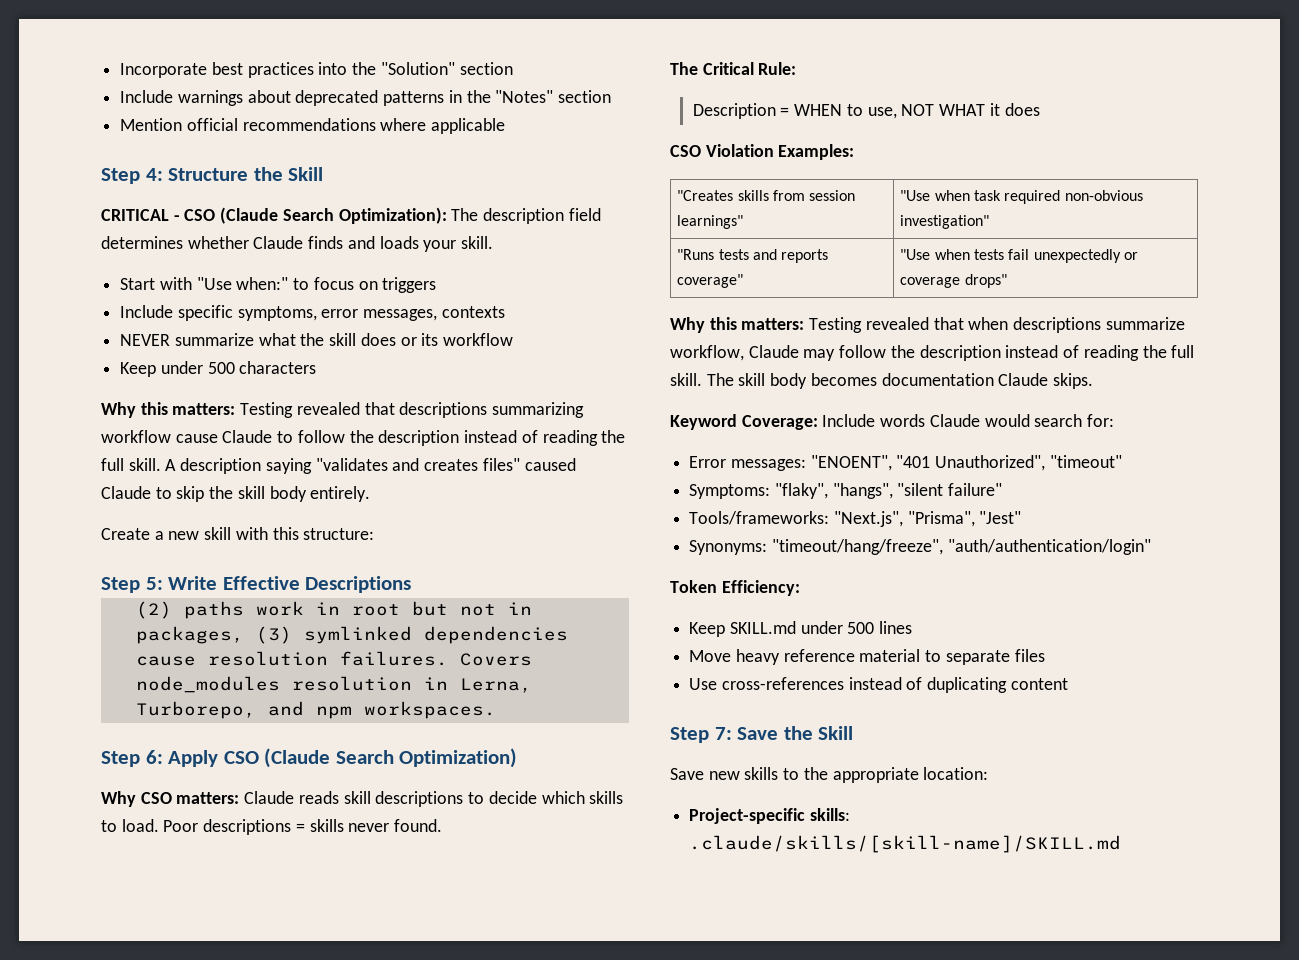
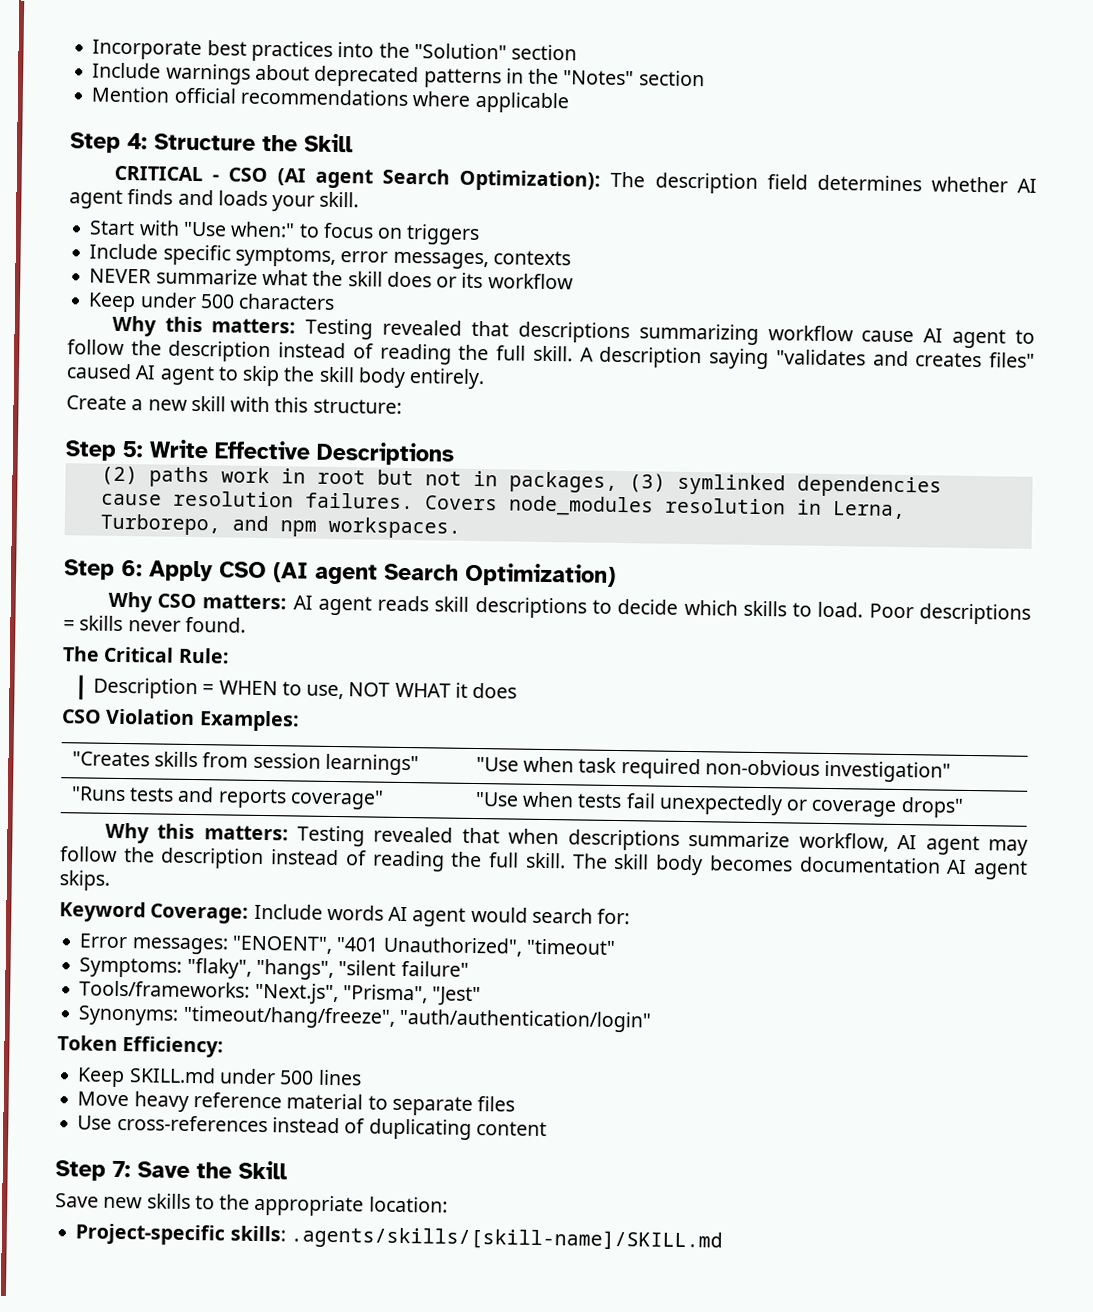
[220,207,279,224] (Claude -> [277,168,374,189] (AI agent
[253,236,304,249] Claude -> [1016,178,1037,193] [69,189,123,209] AI agent
[222,430,273,443] Claude -> [923,328,1007,349] AI agent
[101,486,151,499] Claude -> [135,365,215,386] AI agent
[264,748,331,768] (Claude -> [273,562,378,585] (AI agent
[244,791,295,804] Claude -> [292,595,372,616] AI agent
[748,345,799,358] Claude -> [897,834,980,856] AI agent
[998,373,1049,386] Claude -> [946,859,1029,880] AI agent
[929,414,980,427] Claude -> [388,906,467,927] AI agent
[689,835,1122,853] .claude/skills/[skill-name]/SKILL.md -> [289,1226,723,1253] .agents/skills/[skill-name]/SKILL.md

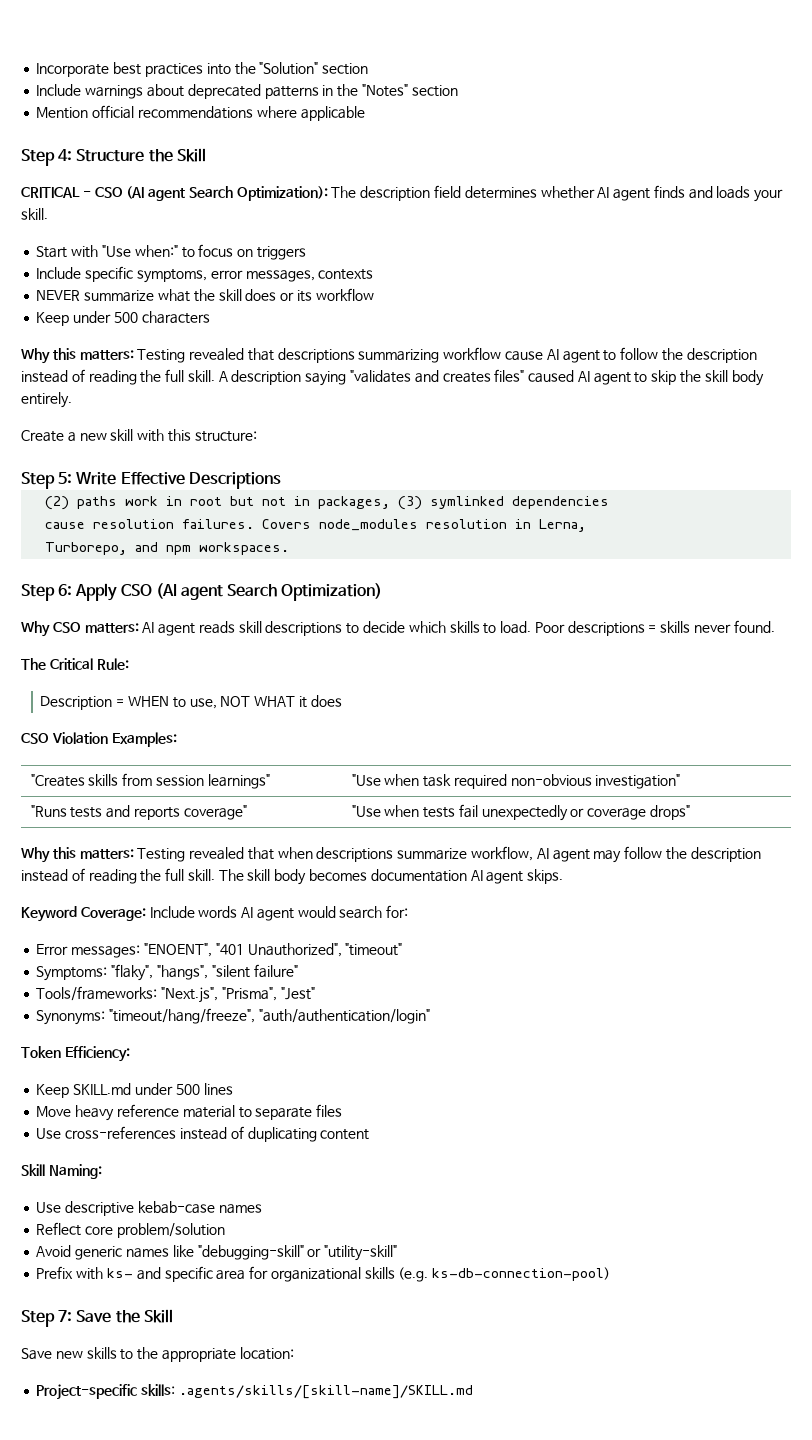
(547, 1129) none -> [21,1164,102,1179] [36,1201,262,1216] [36,1222,225,1238] [36,1245,398,1261] [36,1266,611,1282] // Skill Naming: // Use descriptive kebab-case names // Reflect core problem/solution // Avoid generic names like "debugging-skill" or "utility-skill" // Prefix with ks- and specific area for organizational skills (e.g. ks-db-connection-pool)

